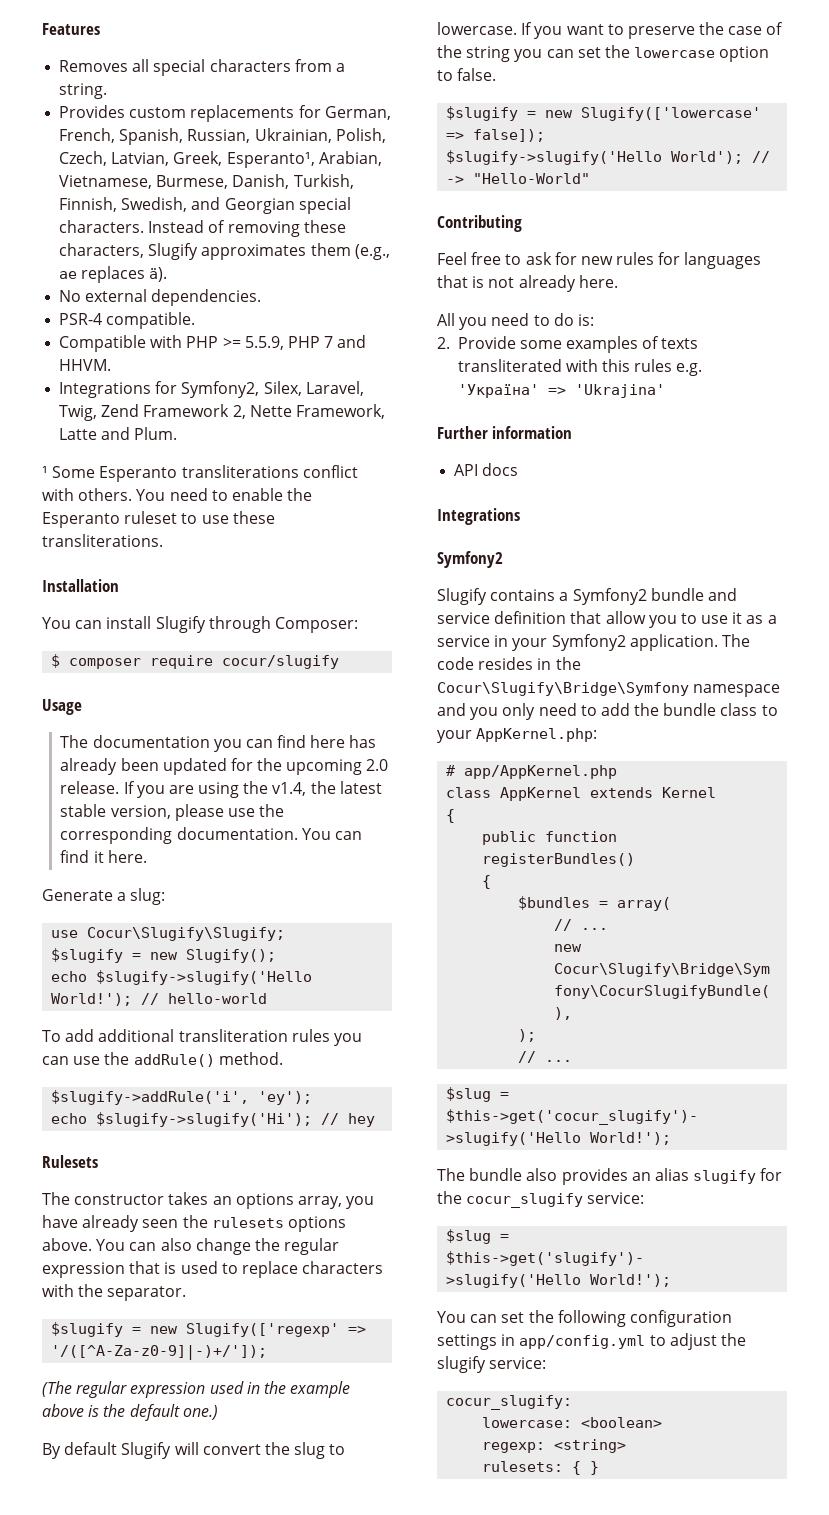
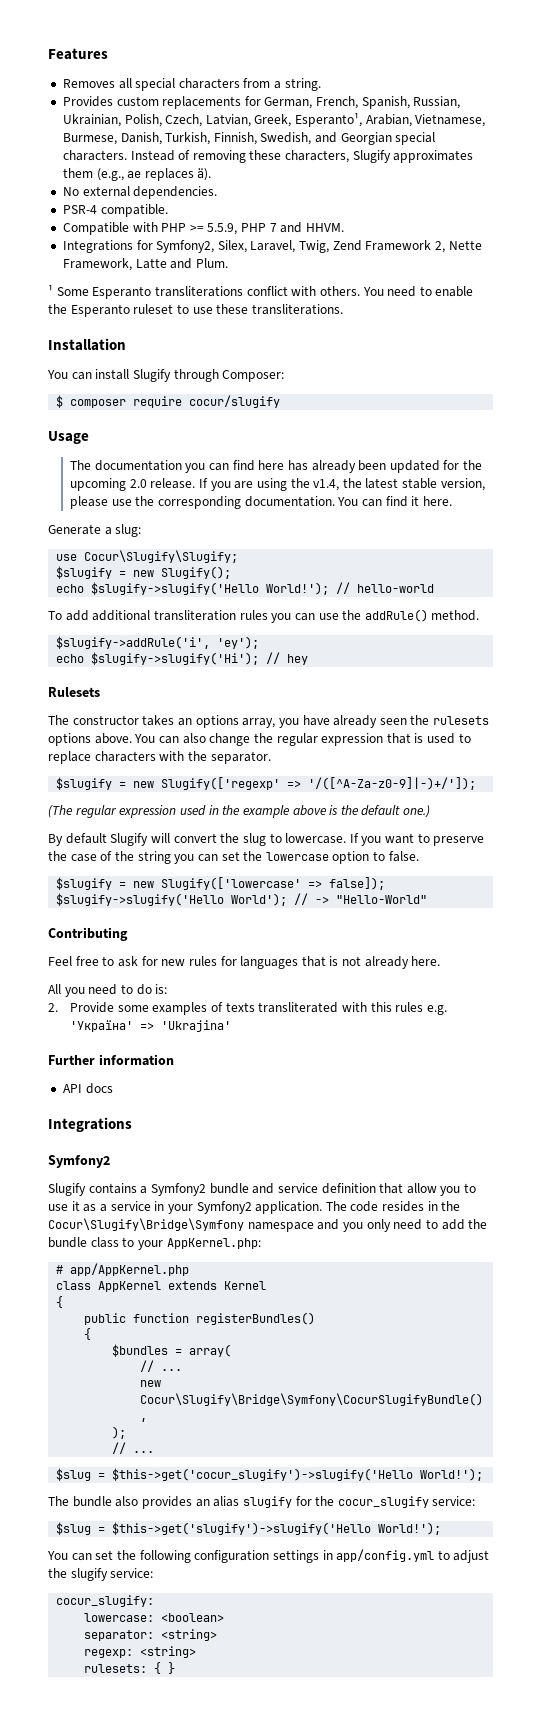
(663, 1422) none -> [84,1629,218,1641] // separator: <string>

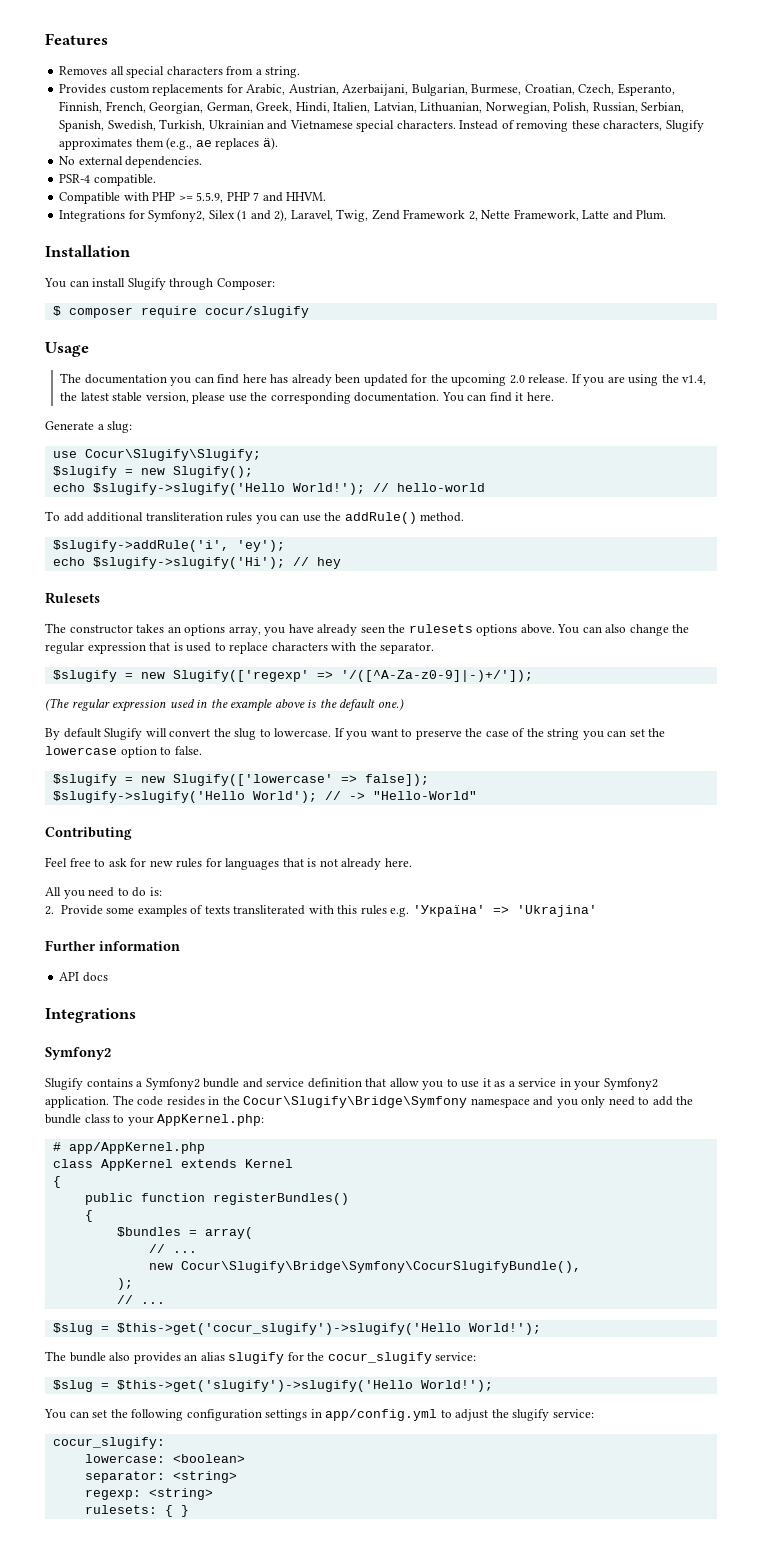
[264,96,461,109] [62,113,486,127] [62,132,392,145] German, French, Spanish, Russian, Ukrainian, Polish, Czech, Latvian, Greek, Esperanto¹, Arabian, Vietnamese, Burmese, Danish, Turkish, Finnish, Swedish, and Georgian -> [246,83,675,96] [59,101,685,114] [59,119,353,132] Arabic, Austrian, Azerbaijani, Bulgarian, Burmese, Croatian, Czech, Esperanto, Finnish, French, Georgian, German, Greek, Hindi, Italien, Latvian, Lithuanian, Norwegian, Polish, Russian, Serbian, Spanish, Swedish, Turkish, Ukrainian and Vietnamese
[217,240,247,253] Silex, -> [208,209,288,222] Silex (1 and 2),
[48,285,474,299] [48,304,343,317] // ¹ Some Esperanto transliterations conflict with others. You need to enable the Esperanto ruleset to use these transliterations. -> (667, 215) none

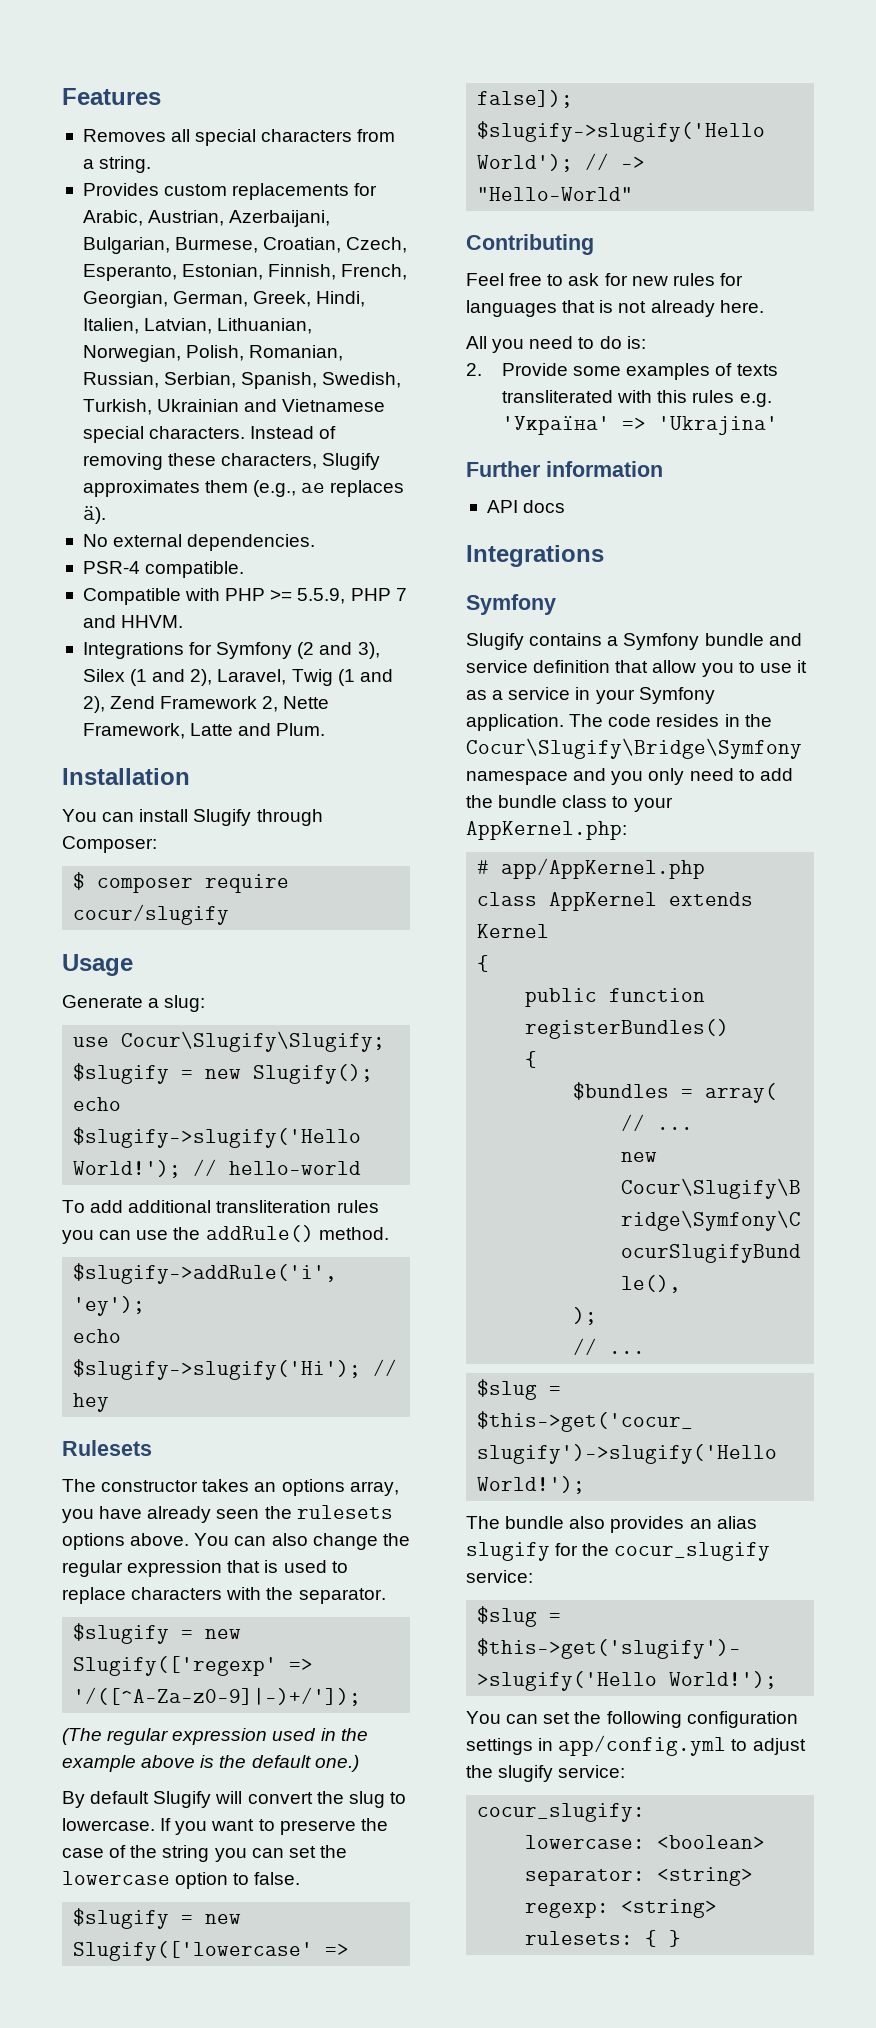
(675, 89) none -> [182,264,264,280] Estonian,
(590, 107) none -> [249,345,344,361] Romanian,
[148,210,206,222] Symfony2, -> [216,642,380,659] Symfony (2 and 3),
[336,209,369,222] Twig, -> [291,669,393,686] [82,696,105,713] Twig (1 and 2),
[60,373,707,386] [60,392,554,404] // The documentation you can find here has already been updated for the upcoming 2.0 release. If you are using the v1.4, the latest stable version, please use the corresponding documentation. You can find it here. -> (133, 965) none
[45,1047,111,1060] Symfony2 -> [466,594,556,615] Symfony
[145,1078,200,1090] Symfony2 -> [623,633,700,650] Symfony
[603,1078,658,1090] Symfony2 -> [638,687,715,704] Symfony

